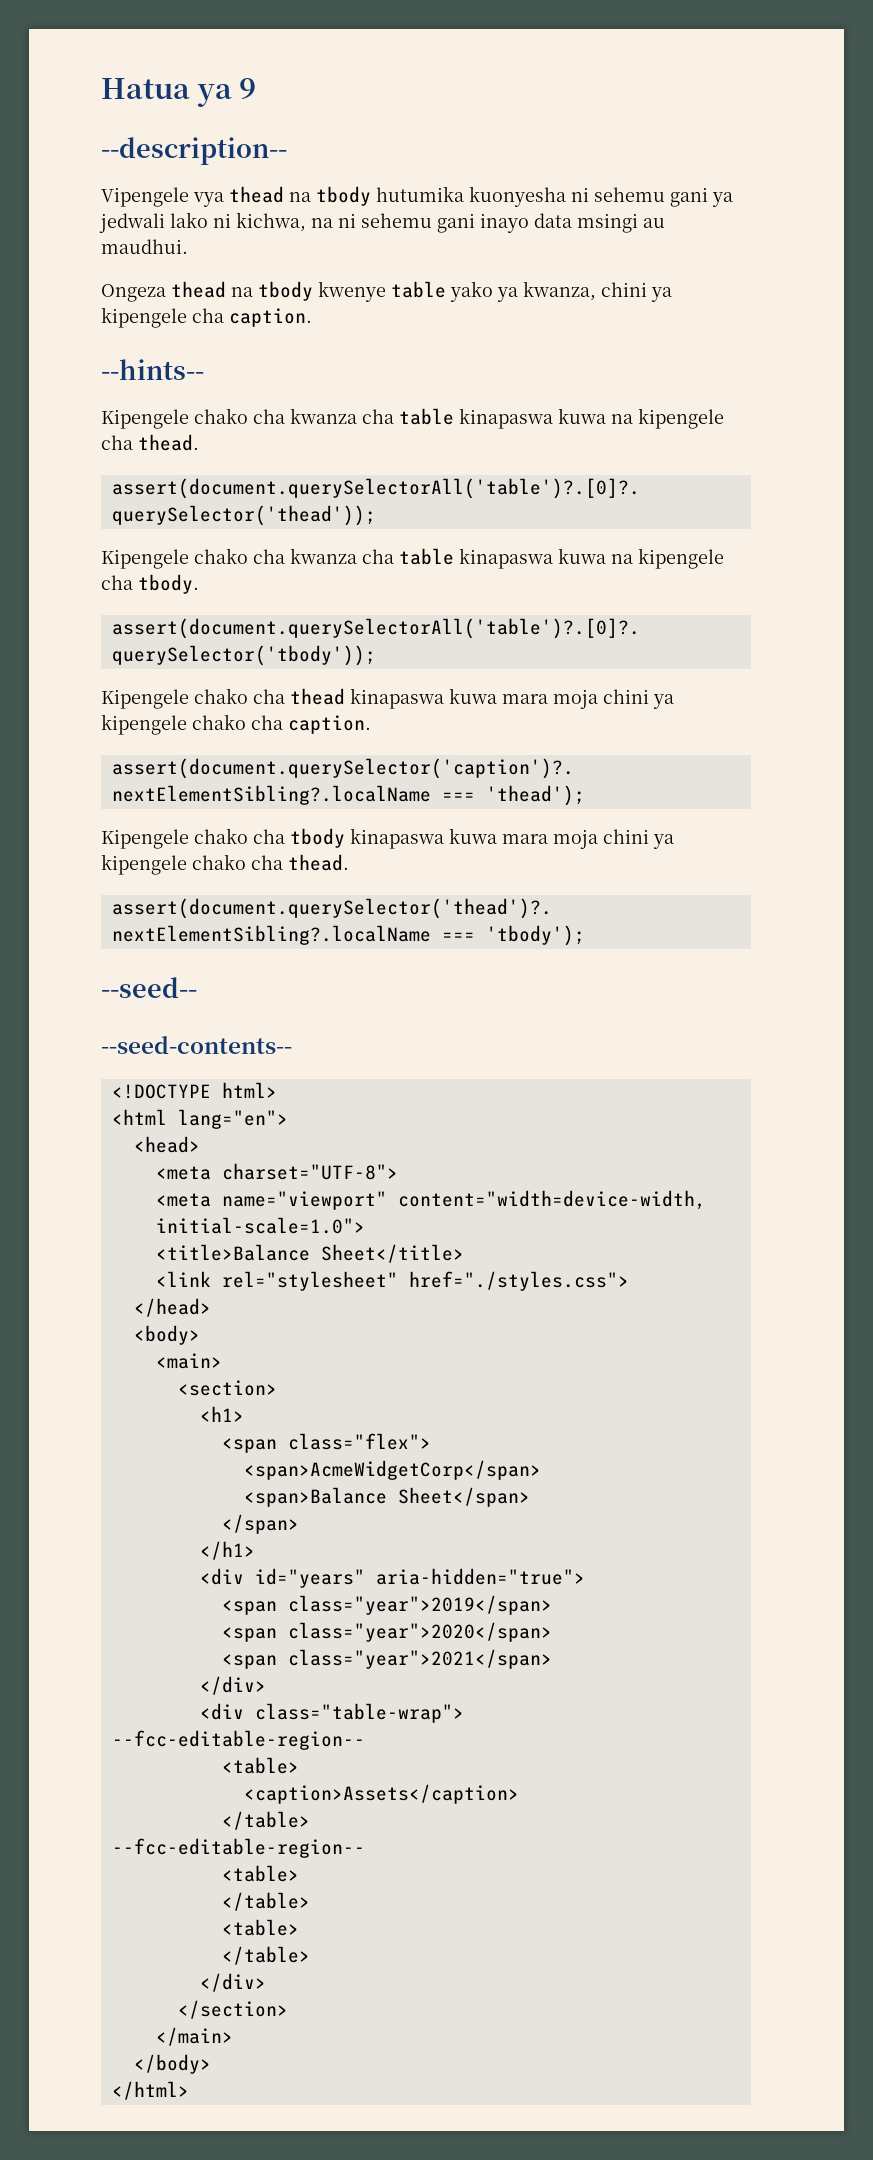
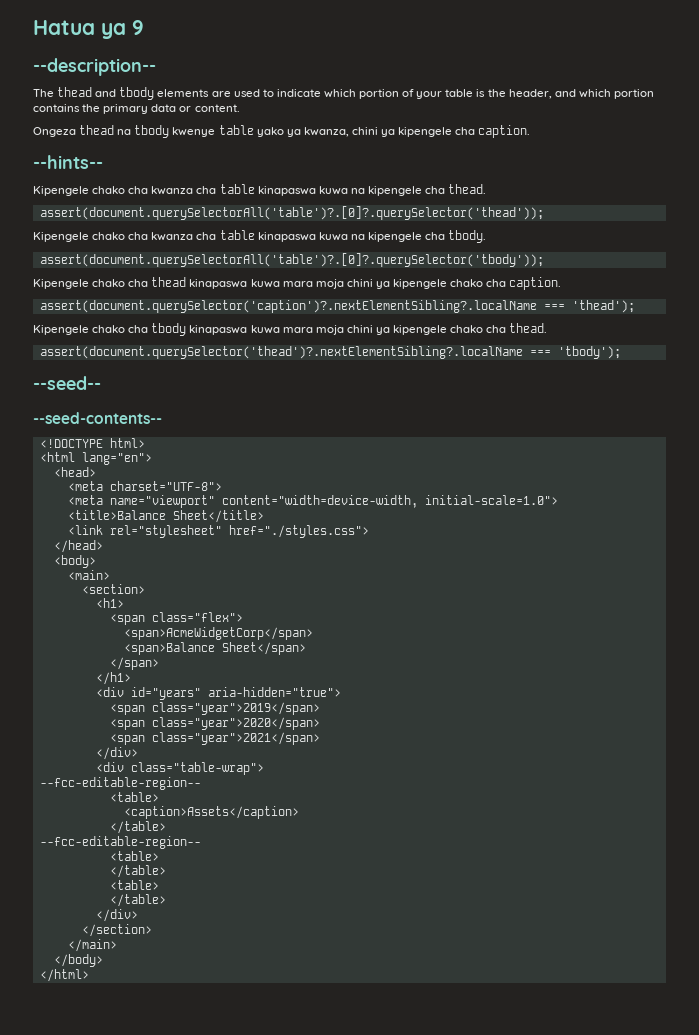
[101,186,733,207] [99,212,665,233] [101,239,188,254] Vipengele vya thead na tbody hutumika kuonyesha ni sehemu gani ya jedwali lako ni kichwa, na ni sehemu gani inayo data msingi au maudhui. -> [33,87,654,100] [33,104,240,114] The thead and tbody elements are used to indicate which portion of your table is the header, and which portion contains the primary data or content.

